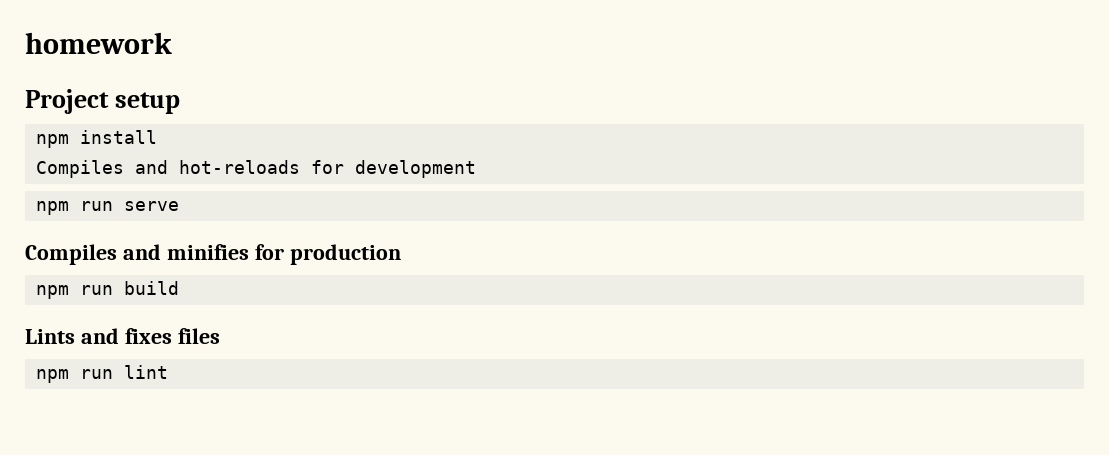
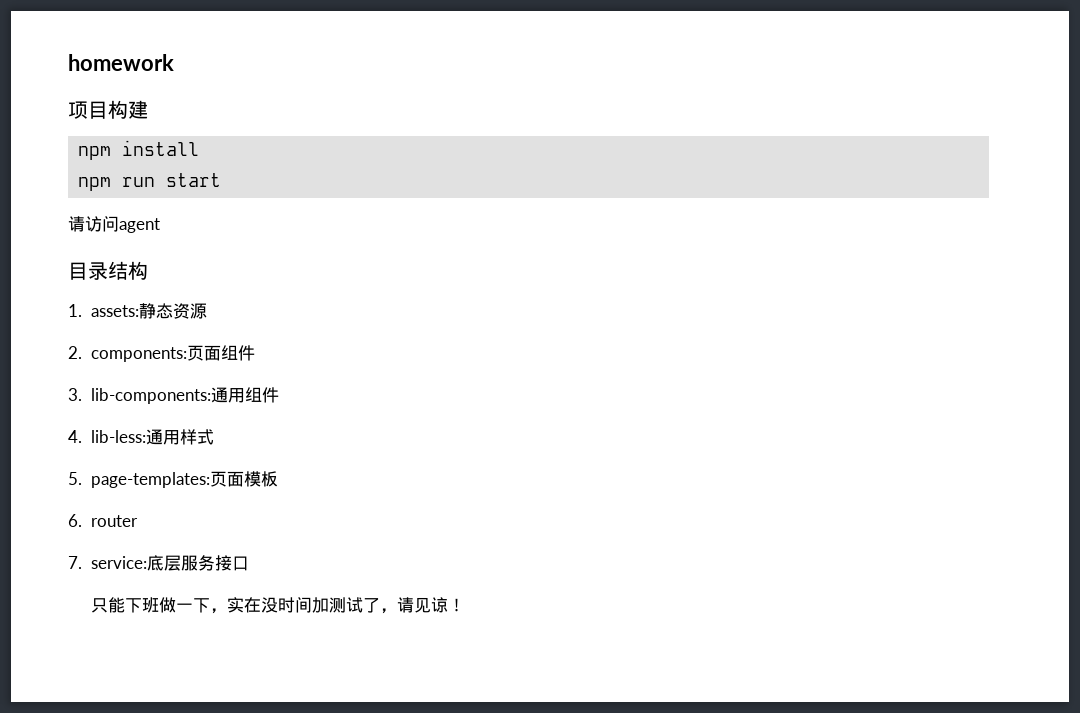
[25,89,180,114] Project setup -> [68,100,148,119] 项目构建
[36,160,477,178] [36,201,180,215] [25,244,401,265] [36,281,180,299] [25,328,220,344] [36,365,169,383] Compiles and hot-reloads for development // npm run serve // Compiles and minifies for production // npm run build // Lints and fixes files // npm run lint -> [78,173,222,191] [68,216,160,233] [68,261,148,280] [68,303,207,319] [68,345,255,362] [68,387,279,404] [68,429,214,445] [68,471,278,488] [68,514,138,527] [68,555,249,571] [90,597,465,614] npm run start // 请访问agent // 目录结构 // 1. assets:静态资源 // 2. components:页面组件 // 3. lib-components:通用组件 // 4. lib-less:通用样式 // 5. page-templates:页面模板 // 6. router // 7. service:底层服务接口 // 只能下班做一下，实在没时间加测试了，请见谅！

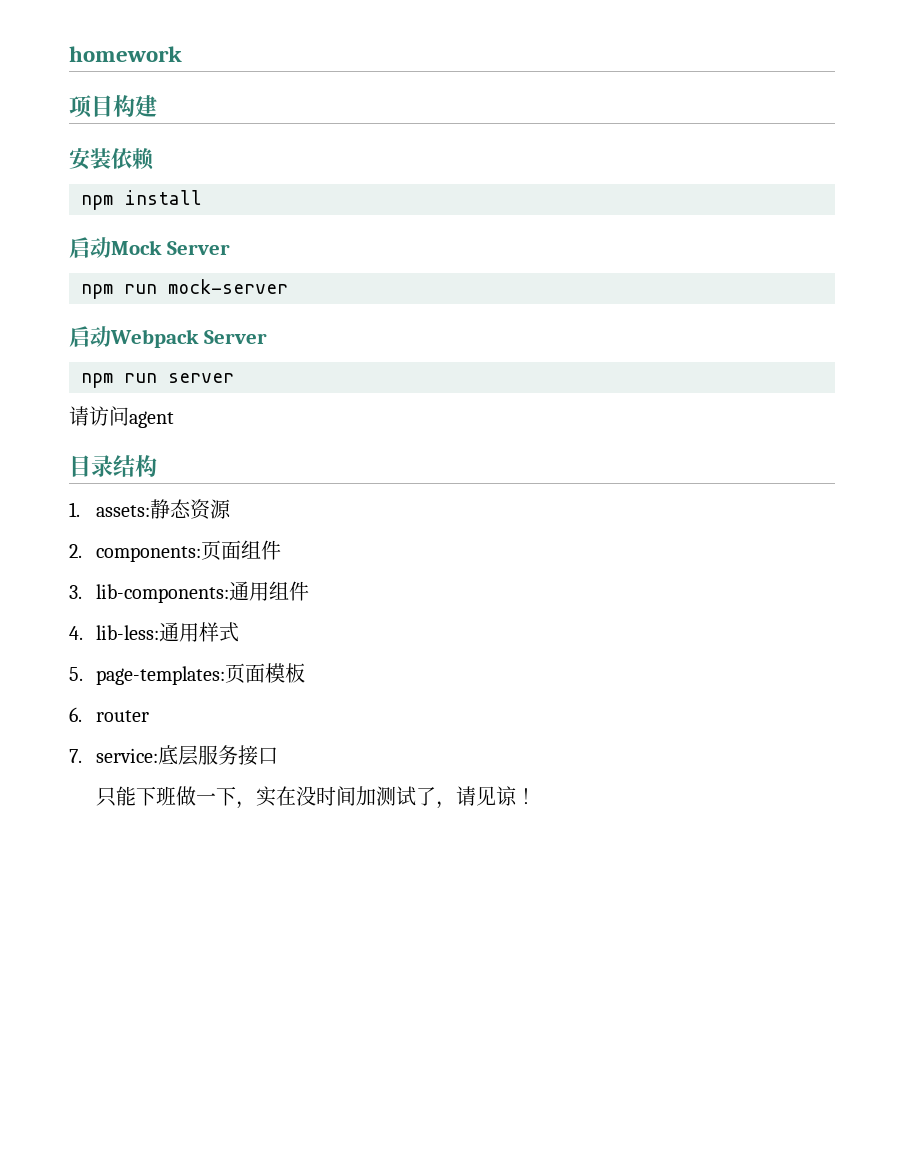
(148, 109) none -> [69,148,154,170] // 安装依赖
[78,173,222,191] // npm run start -> [69,237,230,258] [81,279,288,299] [69,326,267,348] [81,373,234,388] // 启动Mock Server // npm run mock-server // 启动Webpack Server // npm run server

